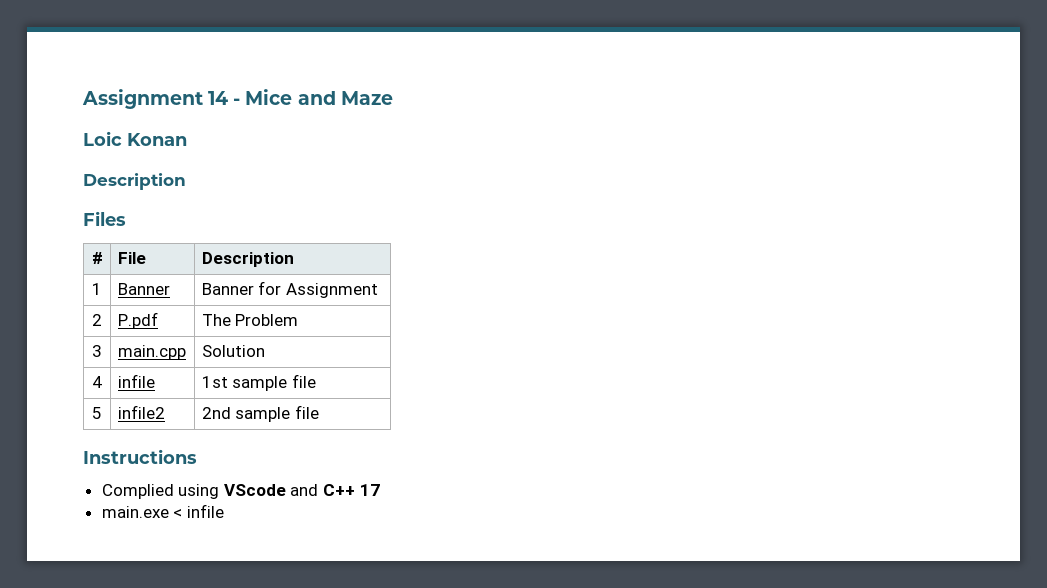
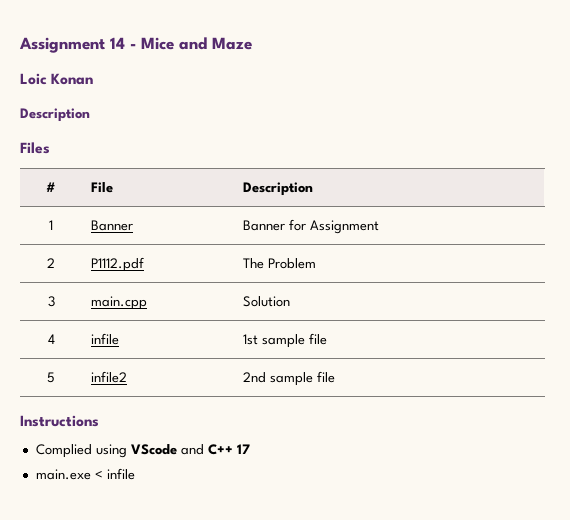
[117,312,158,329] P.pdf -> [91,257,145,272] P1112.pdf

